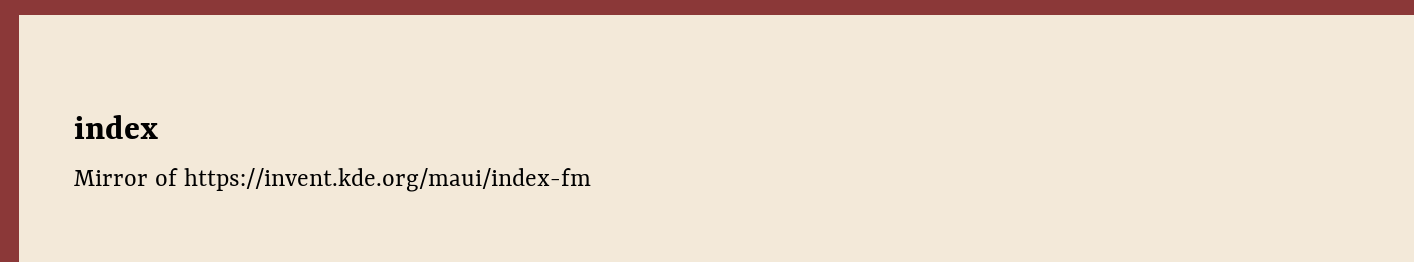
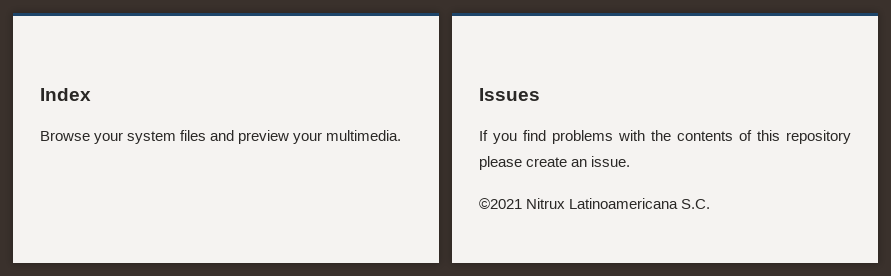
[74,115,158,139] [74,168,592,192] index // Mirror of https://invent.kde.org/maui/index-fm -> [40,88,91,101] [40,130,402,144] [479,88,540,101] [479,130,851,144] [479,156,631,170] [479,198,711,209] Index // Browse your system files and preview your multimedia. // Issues // If you find problems with the contents of this repository please create an issue. // ©2021 Nitrux Latinoamericana S.C.

